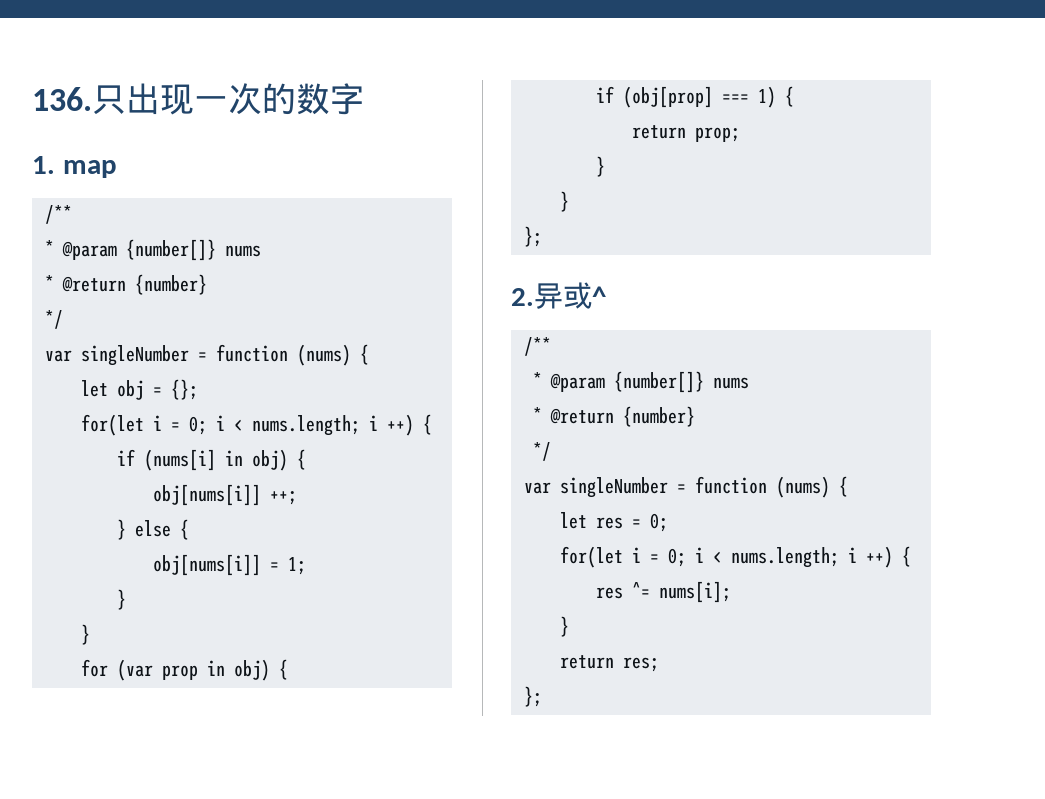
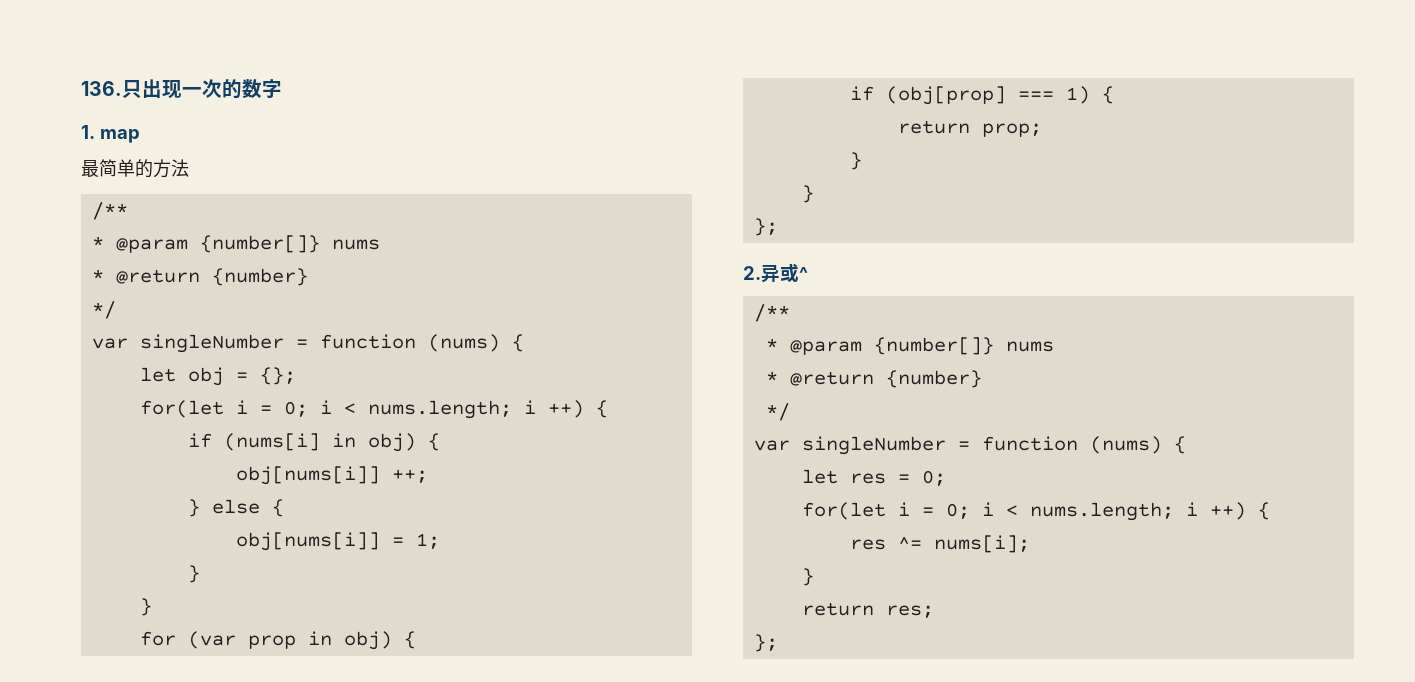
(117, 169) none -> [81,159,189,178] // 最简单的方法

